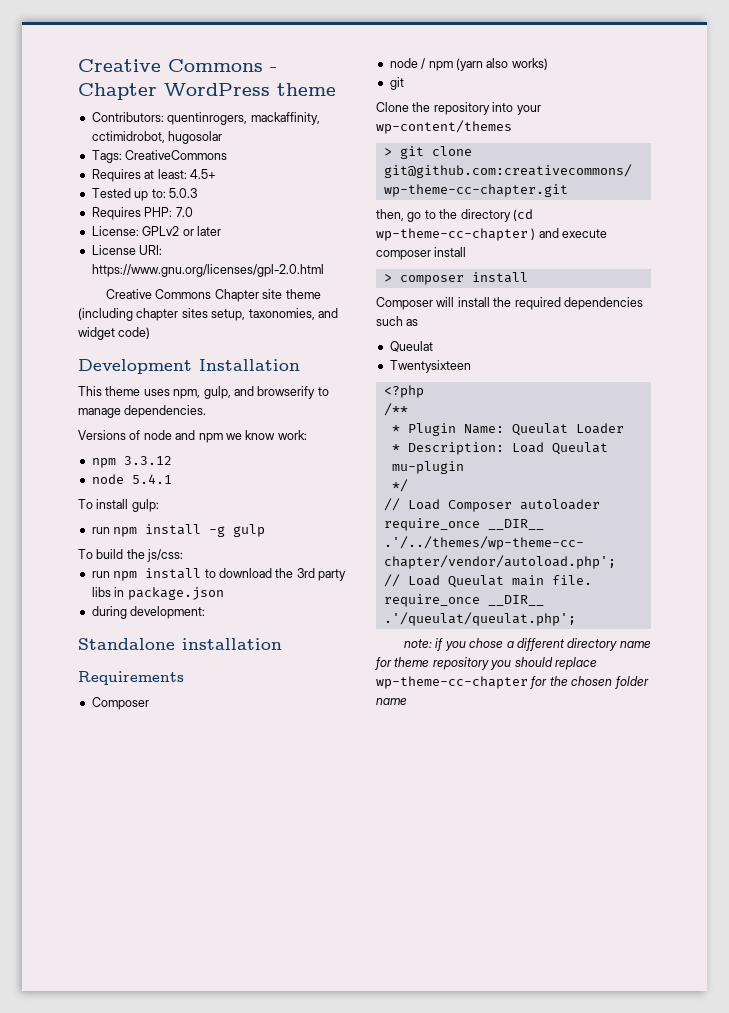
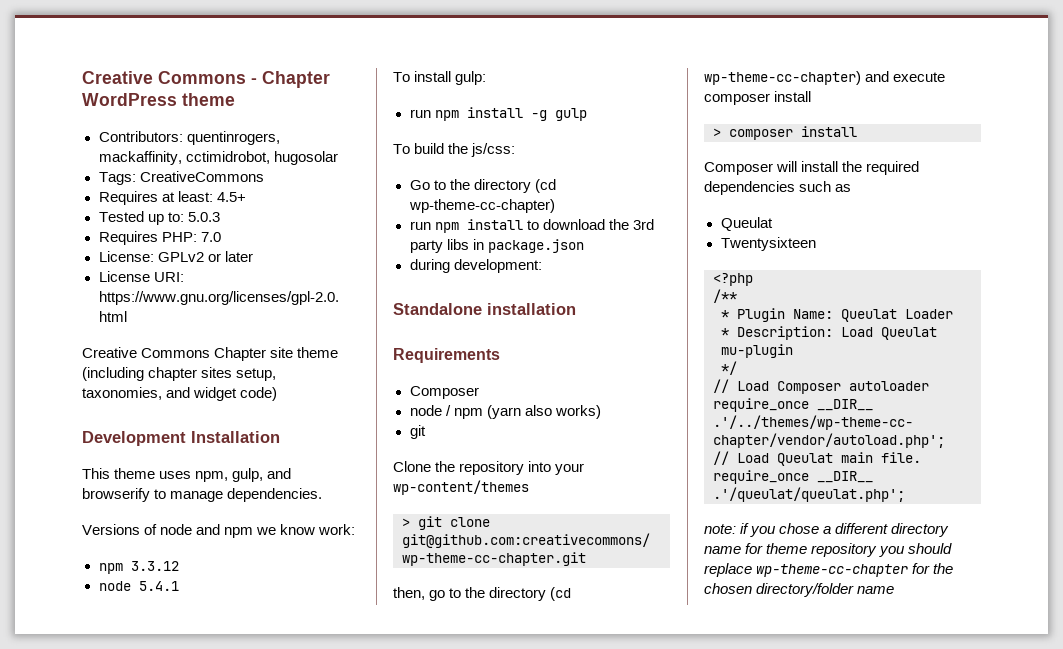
(184, 555) none -> [409,179,556,193] [408,199,555,213] // Go to the directory (cd wp-theme-cc-chapter)
[376,228,536,241] wp-theme-cc-chapter ) -> [704,71,861,85] wp-theme-cc-chapter)
[614,676,649,689] folder -> [756,583,855,597] directory/folder

